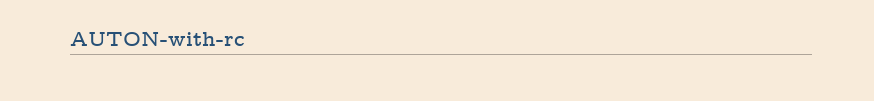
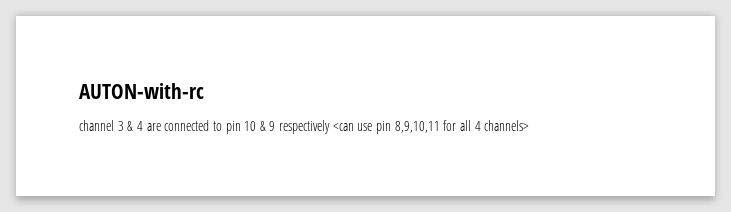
(245, 38) none -> [79,120,530,134] // channel 3 & 4 are connected to pin 10 & 9 respectively <can use pin 8,9,10,11 for all 4 channels>

